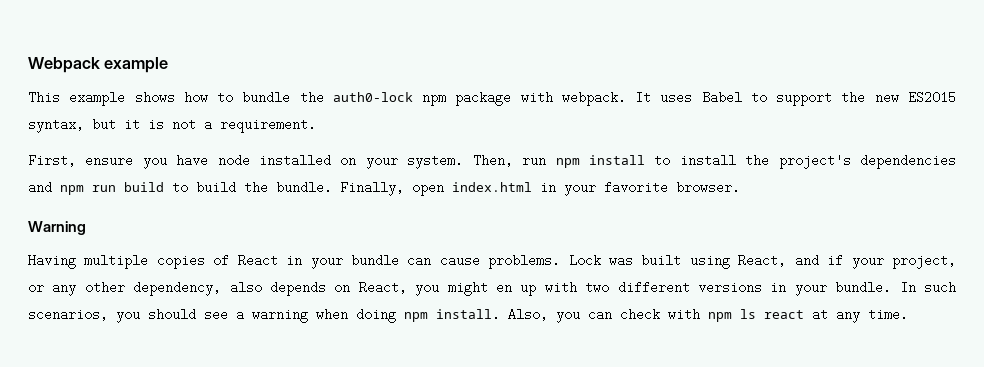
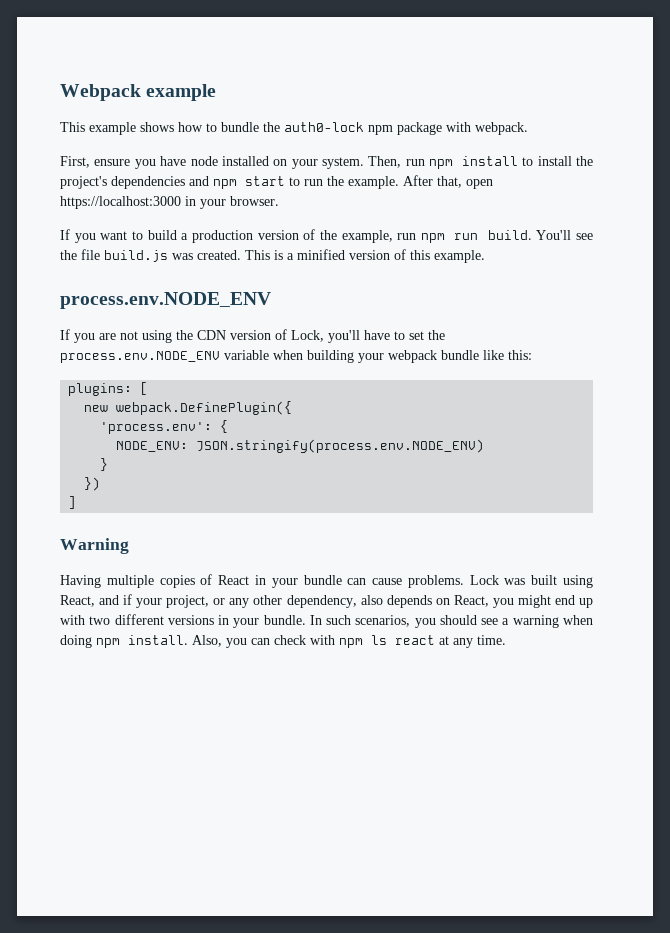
[635,91,957,106] [28,118,316,133] It uses Babel to support the new ES2015 syntax, but it is not a requirement. -> (528, 128) none
[92,181,740,196] run build to build the bundle. Finally, open index.html in your favorite browser. -> [245,175,493,189] [60,196,279,209] [60,229,593,243] [60,249,485,263] [60,292,271,309] [60,329,445,343] [60,350,532,363] [68,382,149,396] [84,401,293,415] [100,420,229,434] [116,439,485,453] [100,458,109,471] [84,477,101,491] [68,496,77,509] start to run the example. After that, open https://localhost:3000 in your browser. // If you want to build a production version of the example, run npm run build. You'll see the file build.js was created. This is a minified version of this example. // process.env.NODE_ENV // If you are not using the CDN version of Lock, you'll have to set the process.env.NODE_ENV variable when building your webpack bundle like this: // plugins: [ // new webpack.DefinePlugin({ // 'process.env': { // NODE_ENV: JSON.stringify(process.env.NODE_ENV) // } // }) // ]
[495,281,512,294] en -> [554,595,575,605] end

